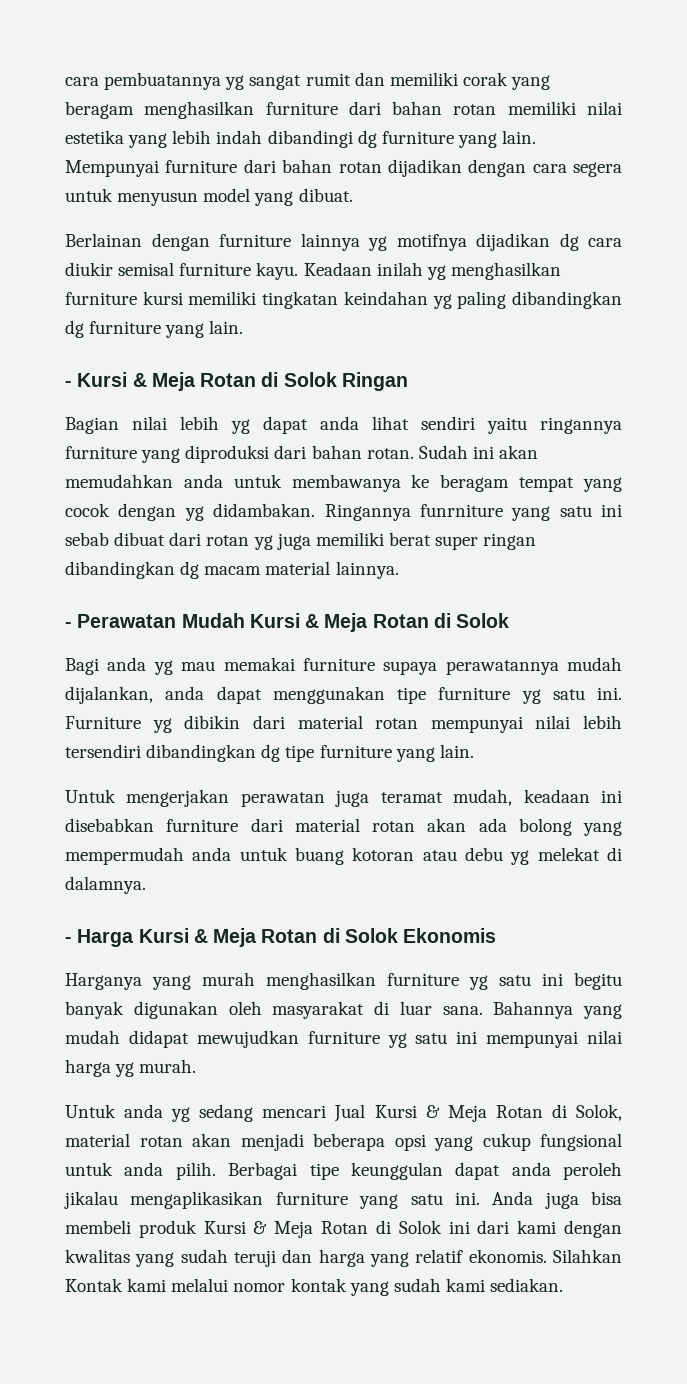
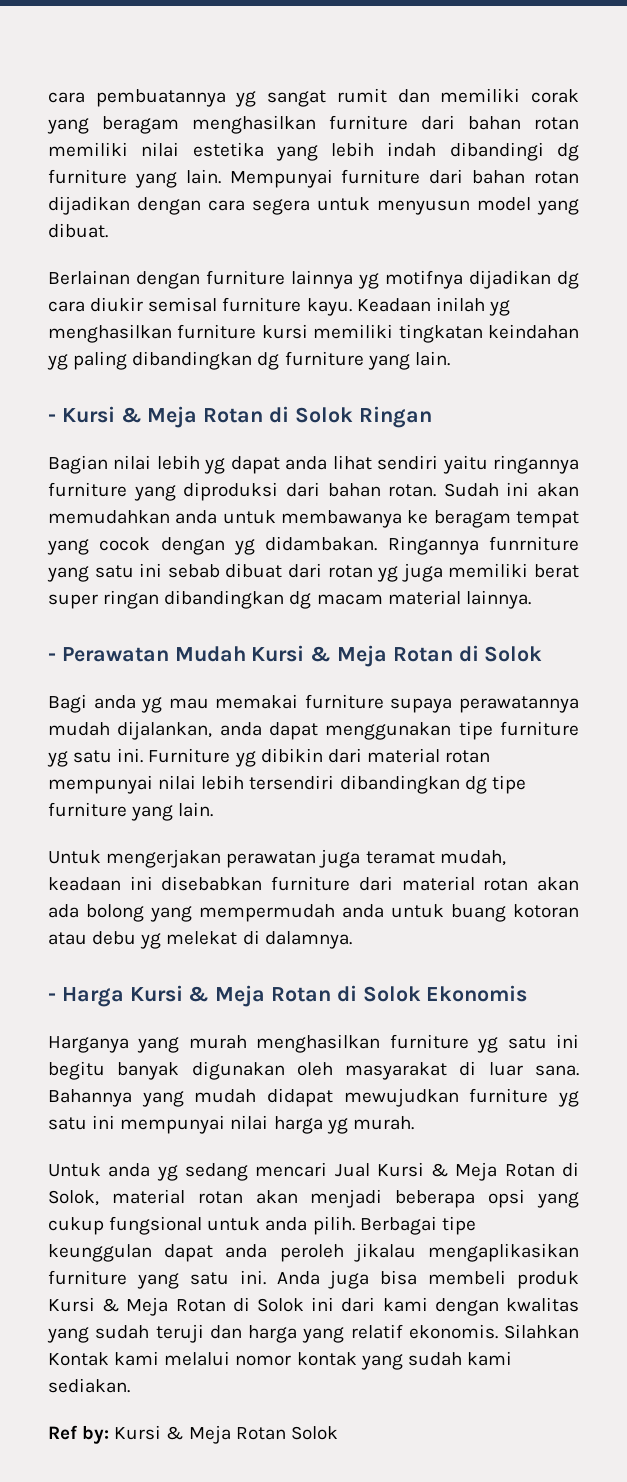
(564, 1285) none -> [48,1425,338,1444] // Ref by: Kursi & Meja Rotan Solok

